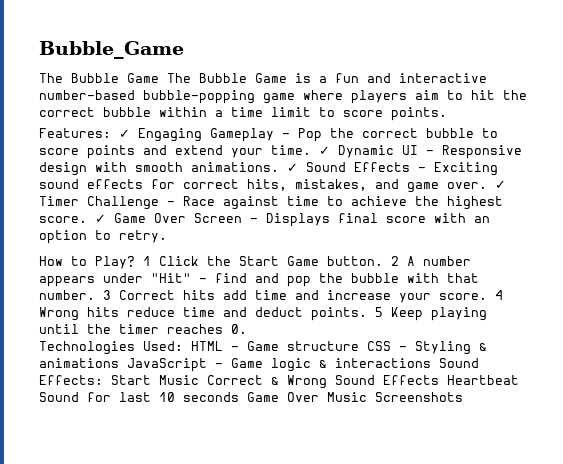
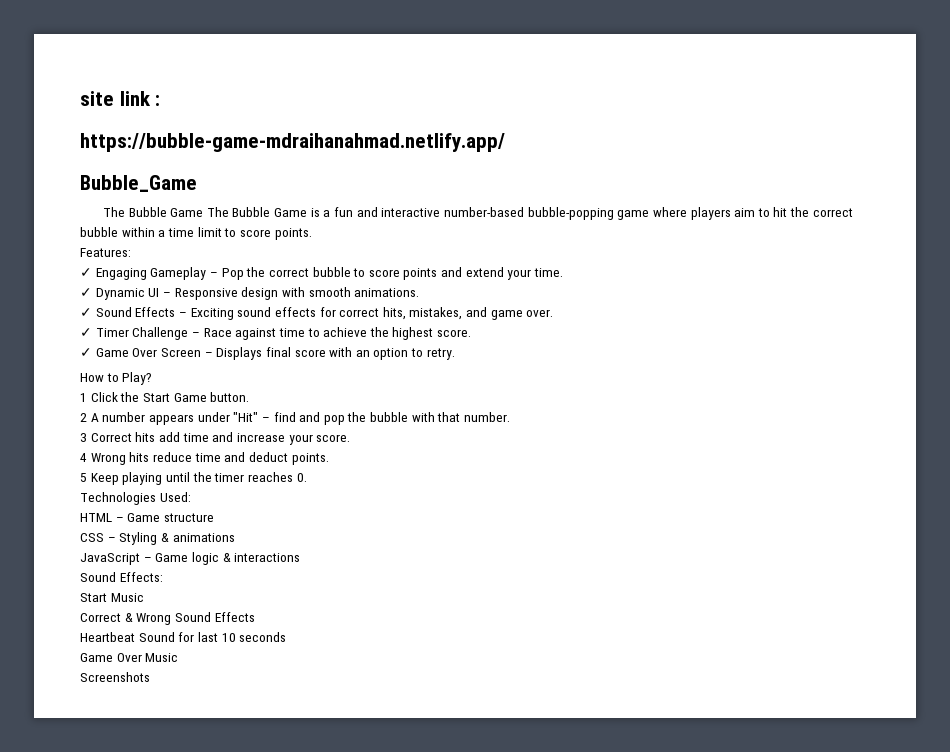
(39, 50) none -> [80,91,161,106] [80,133,505,152] site link : // https://bubble-game-mdraihanahmad.netlify.app/ //
(111, 133) none -> (131, 252) //
(311, 150) none -> (564, 272) //
(279, 167) none -> (420, 292) //
(487, 185) none -> (554, 313) //
(87, 219) none -> (472, 333) //
(135, 262) none -> (153, 378) //
(383, 261) none -> (250, 397) //
(95, 295) none -> (511, 417) //
(487, 296) none -> (351, 438) //
(367, 314) none -> (329, 459) //
(183, 346) none -> (191, 497) //
(359, 346) none -> (214, 517) //
(119, 363) none -> (235, 537) //
(431, 363) none -> (301, 557) //
(103, 380) none -> (163, 577) //
(199, 380) none -> (144, 597) //
(439, 380) none -> (255, 617) //
(239, 397) none -> (287, 637) //
(367, 397) none -> (179, 657) //

